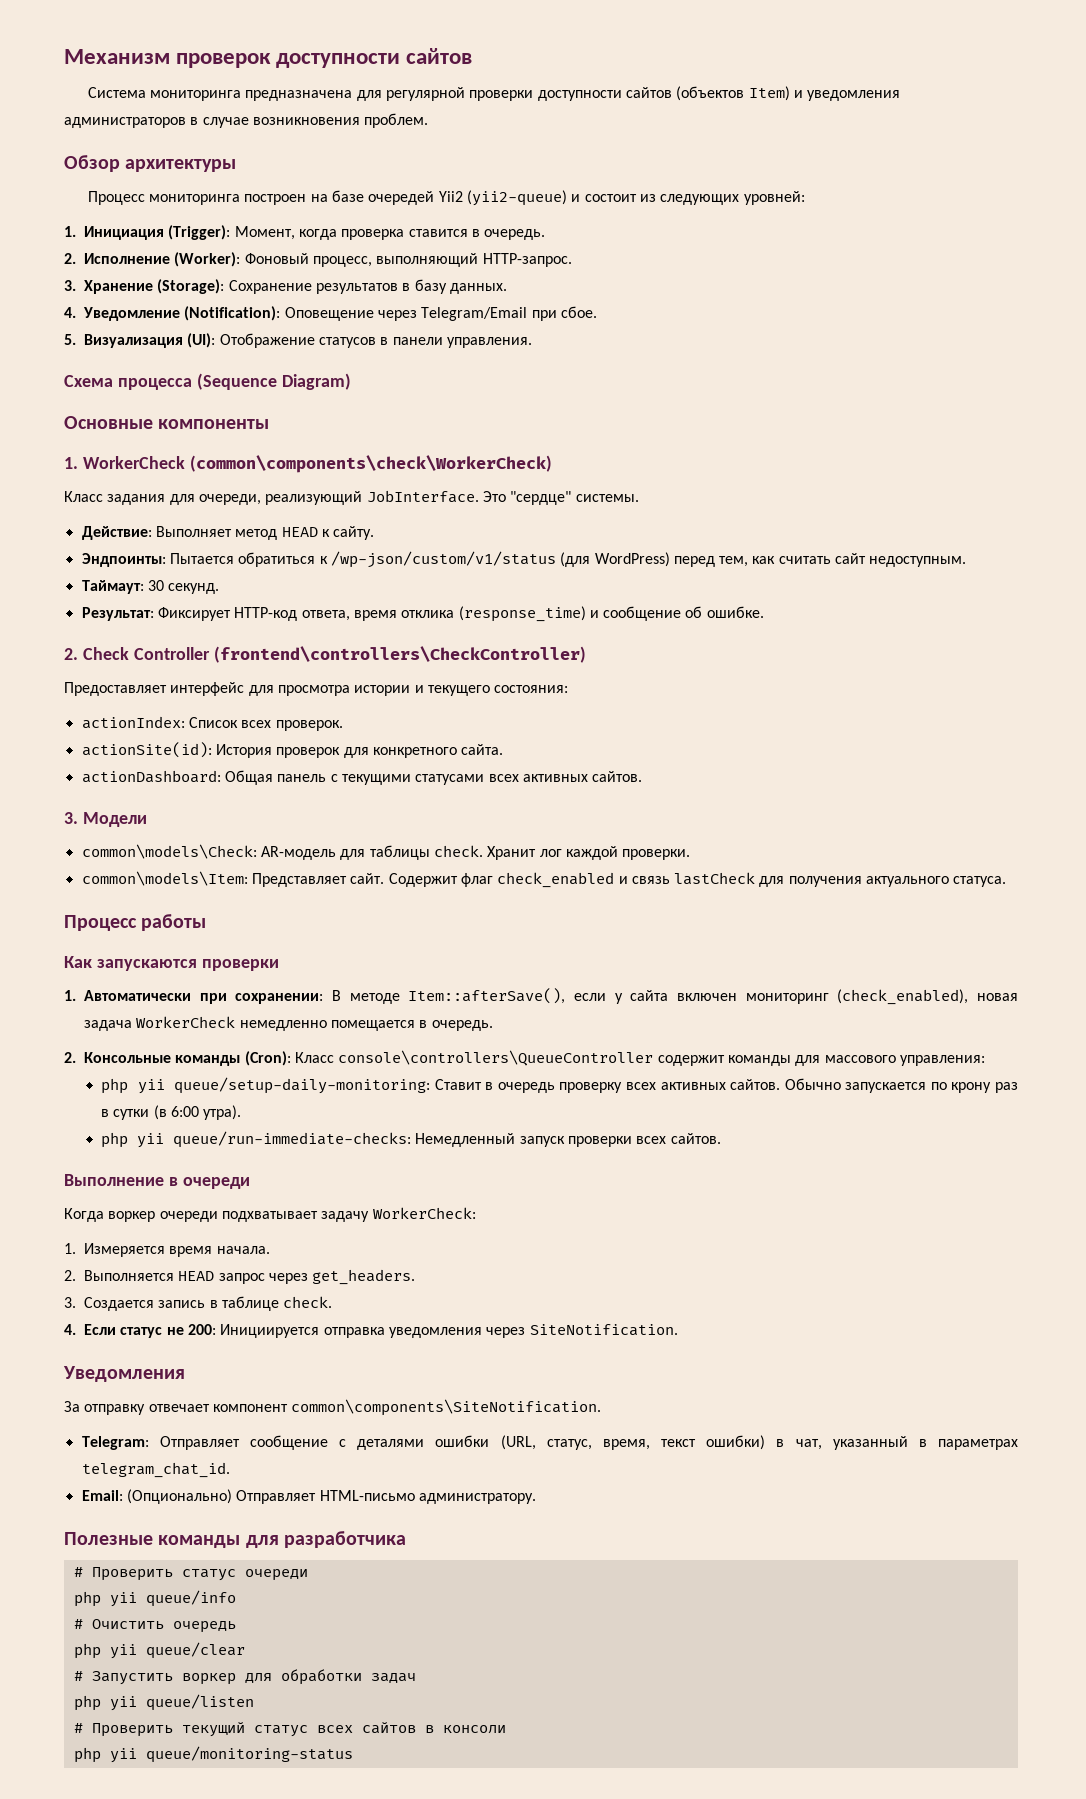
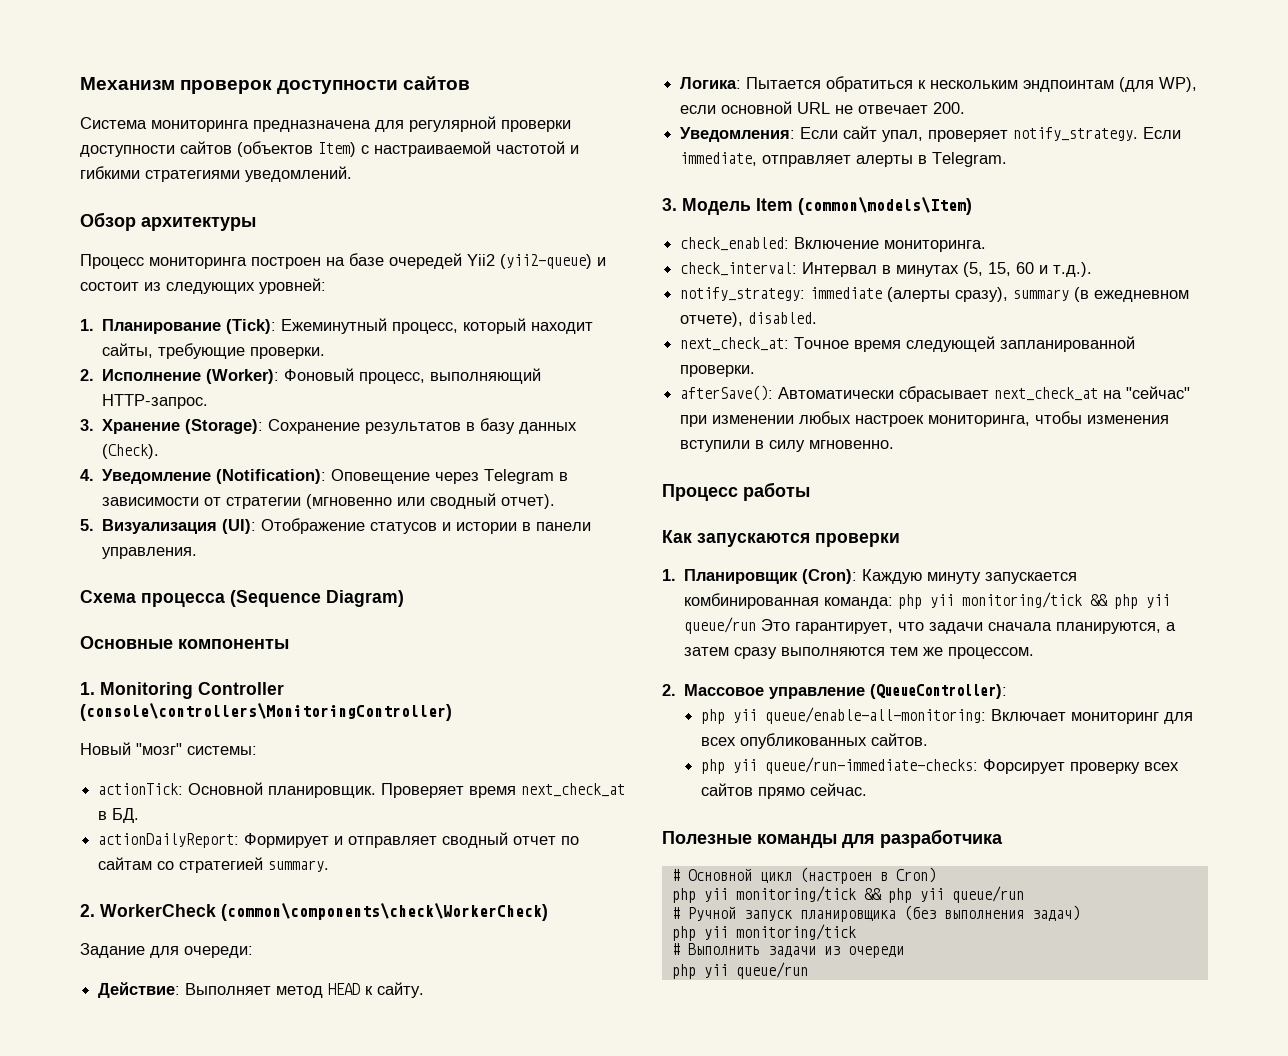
[794,90,901,101] [64,113,429,128] и уведомления администраторов в случае возникновения проблем. -> [361,141,579,157] [80,166,352,182] с настраиваемой частотой и гибкими стратегиями уведомлений.
[84,225,546,240] Инициация (Trigger): Момент, когда проверка ставится в очередь. -> [102,318,594,334] [102,343,326,359] Планирование (Tick): Ежеминутный процесс, который находит сайты, требующие проверки.
[449,283,507,294] данных. -> [519,422,578,434] [102,444,160,459] данных (Check).
[421,306,597,321] Telegram/Email при сбое. -> [484,469,569,484] [102,493,556,509] Telegram в зависимости от стратегии (мгновенно или сводный отчет).
(376, 342) none -> [442,522,518,534] и истории
[82,455,552,473] [64,490,639,505] WorkerCheck (common\components\check\WorkerCheck) // Класс задания для очереди, реализующий JobInterface. Это "сердце" системы. -> [100,682,284,699] [80,703,452,721] [80,742,257,755] [98,782,626,798] [98,808,140,823] [98,832,580,848] [98,857,330,873] [80,903,548,921] [80,943,253,958] Monitoring Controller (console\controllers\MonitoringController) // Новый "мозг" системы: // actionTick: Основной планировщик. Проверяет время next_check_at в БД. // actionDailyReport: Формирует и отправляет сводный отчет по сайтам со стратегией summary. // 2. WorkerCheck (common\components\check\WorkerCheck) // Задание для очереди:
[81,553,166,567] Эндпоинты: -> [680,77,742,89] Логика:
[330,551,967,568] [81,580,220,594] [81,606,764,622] [64,646,586,663] [64,682,569,696] [81,716,343,731] [81,742,504,758] [81,770,643,785] [64,812,147,827] [81,844,691,860] [81,871,1007,888] /wp-json/custom/v1/status (для WordPress) перед тем, как считать сайт недоступным. // Таймаут: 30 секунд. // Результат: Фиксирует HTTP-код ответа, время отклика (response_time) и сообщение об ошибке. // 2. Check Controller (frontend\controllers\CheckController) // Предоставляет интерфейс для просмотра истории и текущего состояния: // actionIndex: Список всех проверок. // actionSite(id): История проверок для конкретного сайта. // actionDashboard: Общая панель с текущими статусами всех активных сайтов. // 3. Модели // common\models\Check: AR-модель для таблицы check. Хранит лог каждой проверки. // common\models\Item: Представляет сайт. Содержит флаг check_enabled и связь lastCheck для получения актуального статуса. -> [930,77,1198,92] [680,101,966,114] [680,126,1182,142] [680,152,1008,167] [662,197,972,215] [680,237,987,252] [680,262,1093,277] [680,287,1190,302] [680,312,818,327] [680,336,1136,352] [680,365,756,377] [680,385,1191,402] [680,411,1170,427] [680,440,895,452] нескольким эндпоинтам (для WP), если основной URL не отвечает 200. // Уведомления: Если сайт упал, проверяет notify_strategy. Если immediate, отправляет алерты в Telegram. // 3. Модель Item (common\models\Item) // check_enabled: Включение мониторинга. // check_interval: Интервал в минутах (5, 15, 60 и т.д.). // notify_strategy: immediate (алерты сразу), summary (в ежедневном отчете), disabled. // next_check_at: Точное время следующей запланированной проверки. // afterSave(): Автоматически сбрасывает next_check_at на "сейчас" при изменении любых настроек мониторинга, чтобы изменения вступили в силу мгновенно.
[84,988,1018,1005] [84,1016,493,1031] [64,1050,985,1066] [101,1077,1018,1094] [101,1105,242,1120] [101,1131,721,1148] [64,1174,250,1189] [64,1207,476,1222] [64,1243,270,1257] [64,1269,416,1285] [64,1296,333,1311] [64,1324,678,1338] [63,1366,185,1382] [64,1399,602,1416] [81,1435,1018,1450] [81,1462,230,1478] [81,1489,536,1504] Автоматически при сохранении: В методе Item::afterSave(), если у сайта включен мониторинг (check_enabled), новая задача WorkerCheck немедленно помещается в очередь. // 2. Консольные команды (Cron): Класс console\controllers\QueueController содержит команды для массового управления: // php yii queue/setup-daily-monitoring: Ставит в очередь проверку всех активных сайтов. Обычно запускается по крону раз в сутки (в 6:00 утра). // php yii queue/run-immediate-checks: Немедленный запуск проверки всех сайтов. // Выполнение в очереди // Когда воркер очереди подхватывает задачу WorkerCheck: // 1. Измеряется время начала. // 2. Выполняется HEAD запрос через get_headers. // 3. Создается запись в таблице check. // 4. Если статус не 200: Инициируется отправка уведомления через SiteNotification. // Уведомления // За отправку отвечает компонент common\components\SiteNotification. // Telegram: Отправляет сообщение с деталями ошибки (URL, статус, время, текст ошибки) в чат, указанный в параметрах telegram_chat_id. // Email: (Опционально) Отправляет HTML-письмо администратору. -> [684,569,1078,584] [684,592,1171,609] [684,617,1177,634] [684,647,1035,659] [662,684,1008,699] [700,707,1193,724] [700,733,928,749] [700,757,1179,774] [700,783,867,799] Планировщик (Cron): Каждую минуту запускается комбинированная команда: php yii monitoring/tick && php yii queue/run Это гарантирует, что задачи сначала планируются, а затем сразу выполняются тем же процессом. // 2. Массовое управление (QueueController): // php yii queue/enable-all-monitoring: Включает мониторинг для всех опубликованных сайтов. // php yii queue/run-immediate-checks: Форсирует проверку всех сайтов прямо сейчас.
[91,1567,308,1581] [73,1590,236,1607] [73,1619,236,1633] [73,1642,245,1659] [73,1669,416,1685] [73,1694,254,1711] [73,1722,506,1737] [73,1746,353,1763] Проверить статус очереди // php yii queue/info // # Очистить очередь // php yii queue/clear // # Запустить воркер для обработки задач // php yii queue/listen // # Проверить текущий статус всех сайтов в консоли // php yii queue/monitoring-status -> [687,867,936,884] [671,886,1024,903] [671,905,1080,922] [671,924,856,941] [671,943,904,958] [671,962,808,979] Основной цикл (настроен в Cron) // php yii monitoring/tick && php yii queue/run // # Ручной запуск планировщика (без выполнения задач) // php yii monitoring/tick // # Выполнить задачи из очереди // php yii queue/run

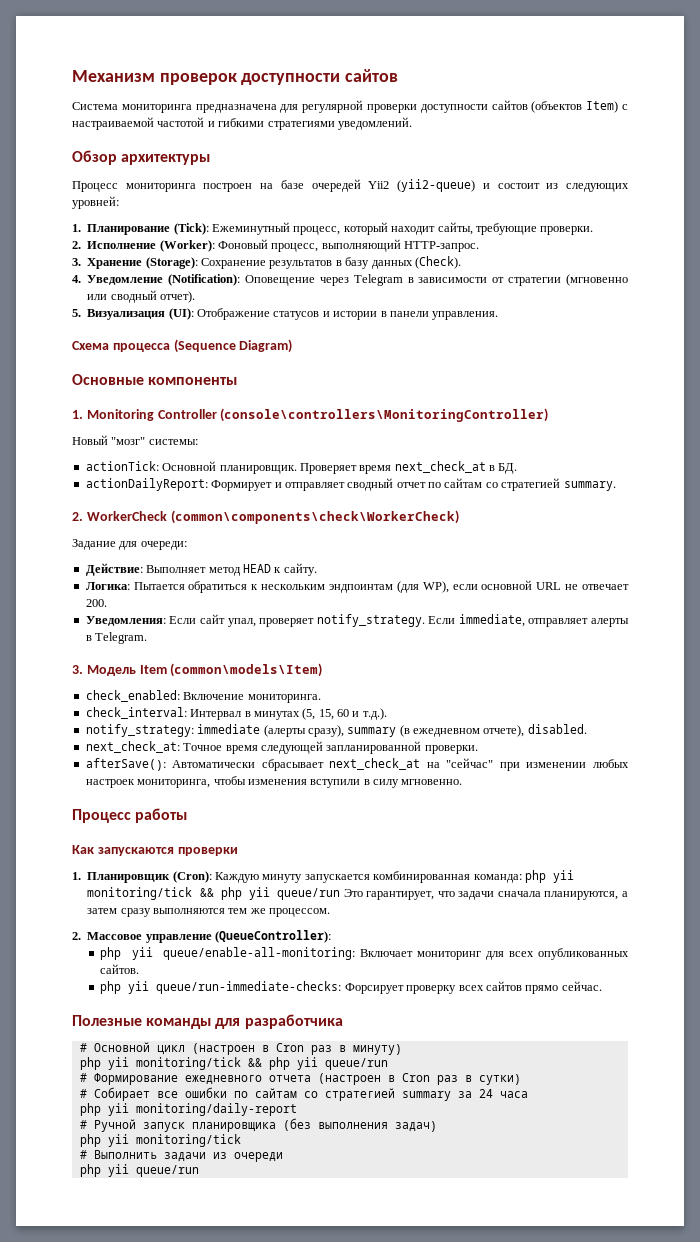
[895,867,936,883] [671,886,1024,903] Cron) // php yii monitoring/tick && php yii queue/run -> [275,1043,402,1055] [79,1057,388,1070] [79,1073,521,1085] [79,1087,528,1101] [79,1103,297,1116] Cron раз в минуту) // php yii monitoring/tick && php yii queue/run // # Формирование ежедневного отчета (настроен в Cron раз в сутки) // # Собирает все ошибки по сайтам со стратегией summary за 24 часа // php yii monitoring/daily-report

